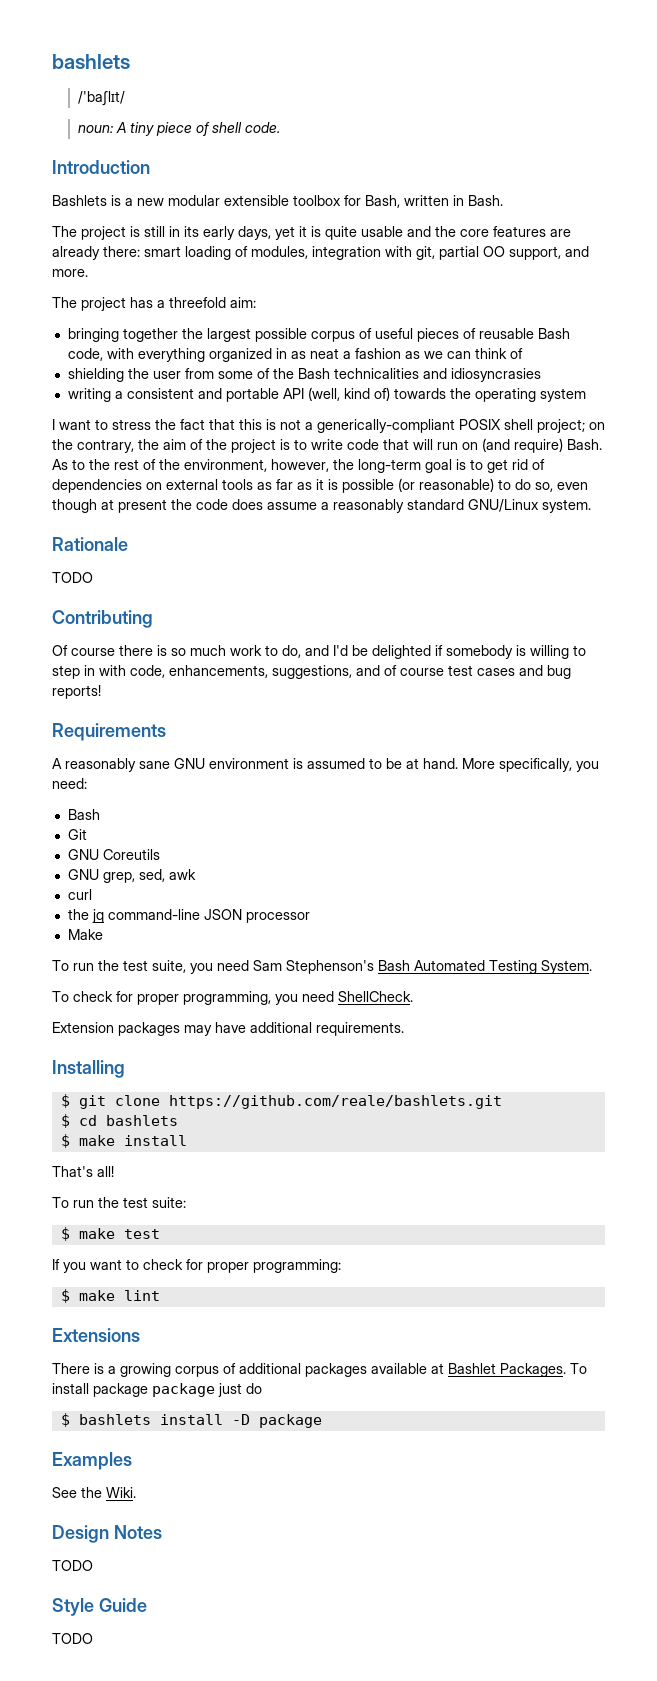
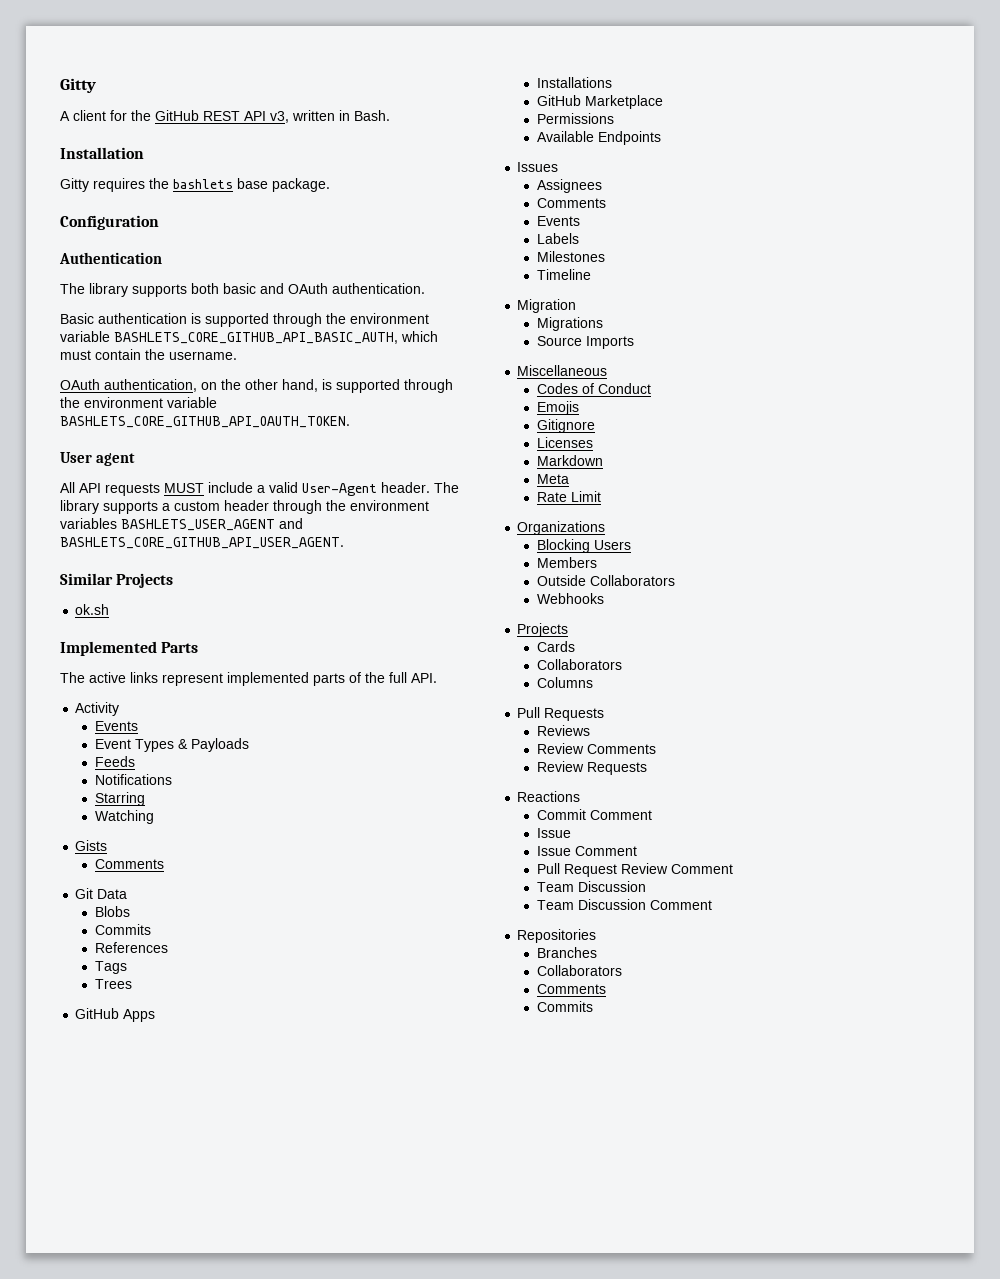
[52,54,130,69] [78,91,126,106] [78,122,281,136] [52,160,150,174] [52,195,503,208] [52,226,571,240] [52,246,589,260] [52,269,88,277] [52,297,256,311] [67,328,570,342] [67,348,523,362] [67,368,541,382] [67,387,586,402] [52,419,605,433] [52,438,602,453] [52,459,545,473] [52,478,588,493] [52,499,591,513] [52,537,128,551] [52,572,93,583] [52,610,153,628] [52,645,586,659] [52,665,571,679] [52,685,101,699] [52,723,166,741] [52,758,599,772] [52,778,87,789] [67,809,100,820] [67,829,87,840] [67,849,160,860] [67,869,196,883] [67,889,92,900] [67,909,310,923] [67,929,103,940] [52,960,592,974] [52,991,413,1005] [52,1022,404,1036] [52,1060,125,1078] [60,1094,502,1109] [60,1114,178,1128] [60,1134,187,1148] [52,1166,114,1177] [52,1197,186,1208] [60,1227,160,1241] [52,1259,341,1273] [60,1289,160,1303] [52,1328,140,1342] [52,1363,587,1377] [52,1383,262,1397] [60,1413,322,1428] [52,1452,132,1470] [52,1487,136,1498] [52,1525,162,1543] [52,1560,93,1571] [52,1598,147,1616] [52,1633,93,1644] bashlets // /'baʃlɪt/ // noun: A tiny piece of shell code. // Introduction // Bashlets is a new modular extensible toolbox for Bash, written in Bash. // The project is still in its early days, yet it is quite usable and the core features are already there: smart loading of modules, integration with git, partial OO support, and more. // The project has a threefold aim: // bringing together the largest possible corpus of useful pieces of reusable Bash code, with everything organized in as neat a fashion as we can think of // shielding the user from some of the Bash technicalities and idiosyncrasies // writing a consistent and portable API (well, kind of) towards the operating system // I want to stress the fact that this is not a generically-compliant POSIX shell project; on the contrary, the aim of the project is to write code that will run on (and require) Bash. As to the rest of the environment, however, the long-term goal is to get rid of dependencies on external tools as far as it is possible (or reasonable) to do so, even though at present the code does assume a reasonably standard GNU/Linux system. // Rationale // TODO // Contributing // Of course there is so much work to do, and I'd be delighted if somebody is willing to step in with code, enhancements, suggestions, and of course test cases and bug reports! // Requirements // A reasonably sane GNU environment is assumed to be at hand. More specifically, you need: // Bash // Git // GNU Coreutils // GNU grep, sed, awk // curl // the jq command-line JSON processor // Make // To run the test suite, you need Sam Stephenson's Bash Automated Testing System. // To check for proper programming, you need ShellCheck. // Extension packages may have additional requirements. // Installing // $ git clone https://github.com/reale/bashlets.git // $ cd bashlets // $ make install // That's all! // To run the test suite: // $ make test // If you want to check for proper programming: // $ make lint // Extensions // There is a growing corpus of additional packages available at Bashlet Packages. To install package package just do // $ bashlets install -D package // Examples // See the Wiki. // Design Notes // TODO // Style Guide // TODO -> [60,78,96,93] [60,110,390,123] [60,147,144,159] [60,178,330,192] [60,215,159,230] [59,252,162,264] [60,283,425,297] [60,313,429,327] [60,331,438,344] [60,349,237,360] [60,379,453,393] [60,397,217,408] [60,416,350,428] [60,452,136,466] [60,482,459,496] [60,500,429,514] [60,518,303,531] [60,537,344,549] [60,573,174,588] [75,604,110,615] [60,641,199,656] [60,672,437,686] [75,702,120,716] [95,721,139,731] [95,738,250,752] [95,756,136,767] [95,774,173,785] [95,792,146,806] [95,810,155,824] [75,840,108,851] [95,859,165,869] [75,888,128,899] [95,906,131,917] [95,924,152,935] [95,942,169,953] [95,961,128,974] [95,979,133,989] [75,1008,156,1022] [537,77,613,88] [537,95,664,109] [537,113,615,124] [537,131,662,145] [517,162,559,172] [537,179,603,193] [537,198,607,208] [537,216,581,226] [537,233,580,244] [537,251,606,262] [537,269,592,280] [517,299,577,313] [537,317,604,331] [537,336,635,349] [517,365,608,376] [537,383,652,394] [537,401,580,415] [537,419,596,433] [537,437,594,448] [537,455,604,466] [537,474,570,484] [537,491,602,502] [517,521,606,535] [537,539,632,553] [537,557,598,568] [537,575,676,586] [537,593,605,604] [517,623,569,637] [537,641,576,652] [537,659,623,670] [537,677,594,688] [517,707,605,721] [537,725,591,736] [537,743,657,754] [537,761,648,775] [517,791,581,802] [537,809,653,820] [537,828,572,838] [537,846,638,856] [537,863,734,877] [537,881,647,892] [537,899,713,910] [517,929,597,943] [537,947,598,958] [537,965,623,976] [537,984,607,994] [537,1001,594,1012] Gitty // A client for the GitHub REST API v3, written in Bash. // Installation // Gitty requires the bashlets base package. // Configuration // Authentication // The library supports both basic and OAuth authentication. // Basic authentication is supported through the environment variable BASHLETS_CORE_GITHUB_API_BASIC_AUTH, which must contain the username. // OAuth authentication, on the other hand, is supported through the environment variable BASHLETS_CORE_GITHUB_API_OAUTH_TOKEN. // User agent // All API requests MUST include a valid User-Agent header. The library supports a custom header through the environment variables BASHLETS_USER_AGENT and BASHLETS_CORE_GITHUB_API_USER_AGENT. // Similar Projects // ok.sh // Implemented Parts // The active links represent implemented parts of the full API. // Activity // Events // Event Types & Payloads // Feeds // Notifications // Starring // Watching // Gists // Comments // Git Data // Blobs // Commits // References // Tags // Trees // GitHub Apps // Installations // GitHub Marketplace // Permissions // Available Endpoints // Issues // Assignees // Comments // Events // Labels // Milestones // Timeline // Migration // Migrations // Source Imports // Miscellaneous // Codes of Conduct // Emojis // Gitignore // Licenses // Markdown // Meta // Rate Limit // Organizations // Blocking Users // Members // Outside Collaborators // Webhooks // Projects // Cards // Collaborators // Columns // Pull Requests // Reviews // Review Comments // Review Requests // Reactions // Commit Comment // Issue // Issue Comment // Pull Request Review Comment // Team Discussion // Team Discussion Comment // Repositories // Branches // Collaborators // Comments // Commits

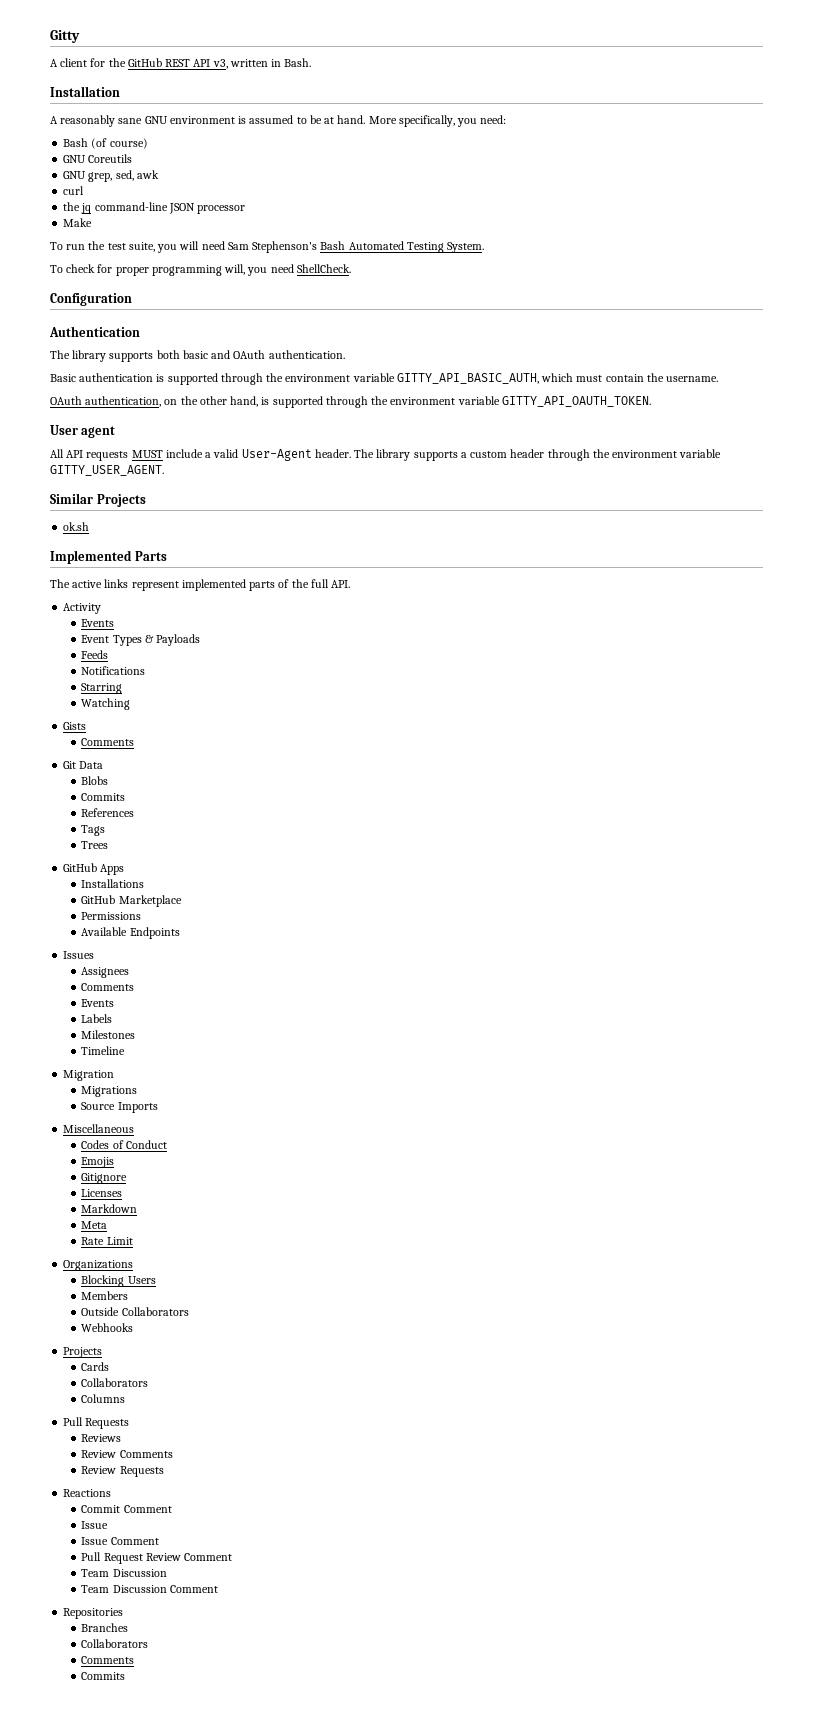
[60,178,330,192] Gitty requires the bashlets base package. -> [50,115,507,127] [63,138,148,149] [63,154,133,163] [63,170,159,182] [63,186,85,195] [63,202,246,214] [63,218,93,227] [50,241,485,253] [50,264,351,276] A reasonably sane GNU environment is assumed to be at hand. More specifically, you need: // Bash (of course) // GNU Coreutils // GNU grep, sed, awk // curl // the jq command-line JSON processor // Make // To run the test suite, you will need Sam Stephenson's Bash Automated Testing System. // To check for proper programming will, you need ShellCheck.
[114,332,398,344] BASHLETS_CORE_GITHUB_API_BASIC_AUTH, -> [396,373,539,384] GITTY_API_BASIC_AUTH,
[60,416,350,428] BASHLETS_CORE_GITHUB_API_OAUTH_TOKEN. -> [501,396,651,407] GITTY_API_OAUTH_TOKEN.
[60,518,303,531] [60,537,344,549] variables BASHLETS_USER_AGENT and BASHLETS_CORE_GITHUB_API_USER_AGENT. -> [679,449,722,458] [50,465,164,476] variable GITTY_USER_AGENT.

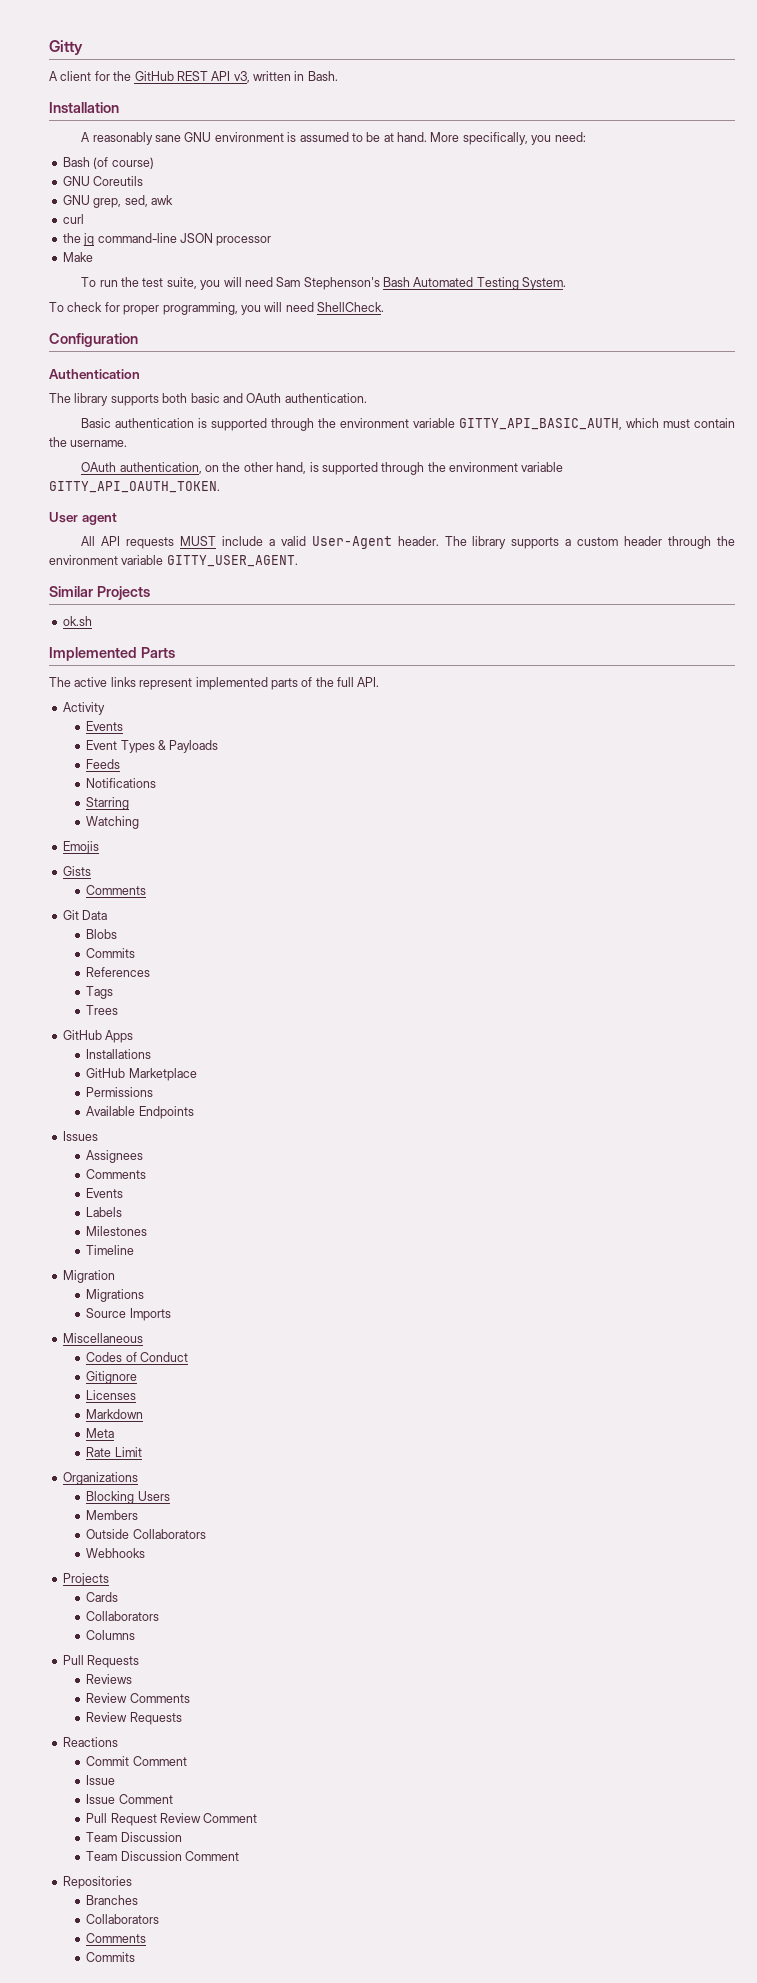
[151,264,268,276] programming will, you -> [162,302,283,315] programming, you will
(131, 704) none -> [62,841,99,854] // Emojis
[81,1157,115,1168] // Emojis -> (188, 1357) none

